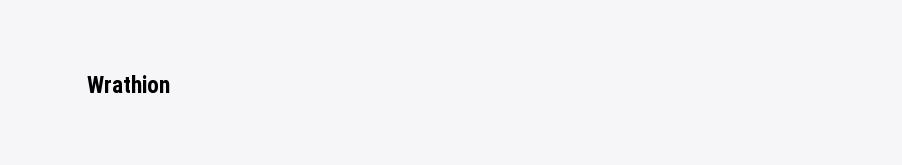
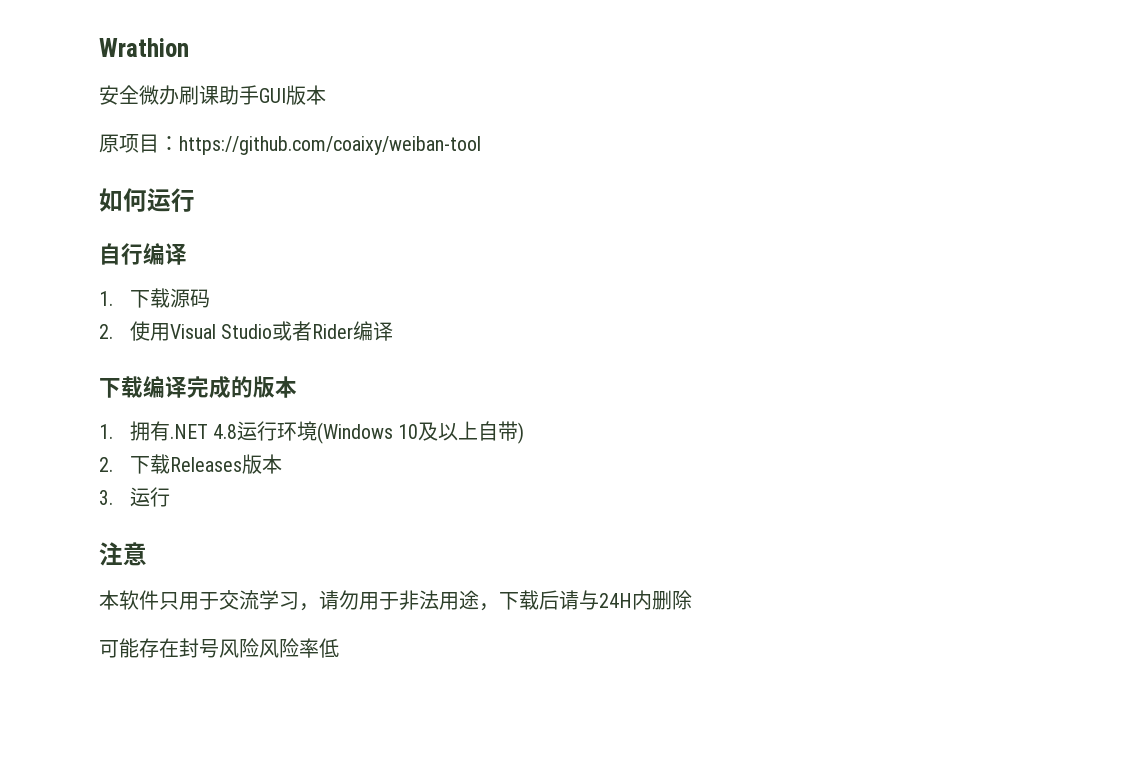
(170, 84) none -> [99,85,326,105] [99,134,481,155] [99,188,195,212] [99,243,187,265] [99,288,210,308] [99,321,393,341] [99,376,297,399] [99,421,525,444] [99,454,282,474] [99,487,170,507] [99,542,147,566] [99,590,692,611] [99,638,339,658] // 安全微办刷课助手GUI版本 // 原项目：https://github.com/coaixy/weiban-tool // 如何运行 // 自行编译 // 1.下载源码 // 2.使用Visual Studio或者Rider编译 // 下载编译完成的版本 // 1.拥有.NET 4.8运行环境(Windows 10及以上自带) // 2.下载Releases版本 // 3.运行 // 注意 // 本软件只用于交流学习，请勿用于非法用途，下载后请与24H内删除 // 可能存在封号风险风险率低

